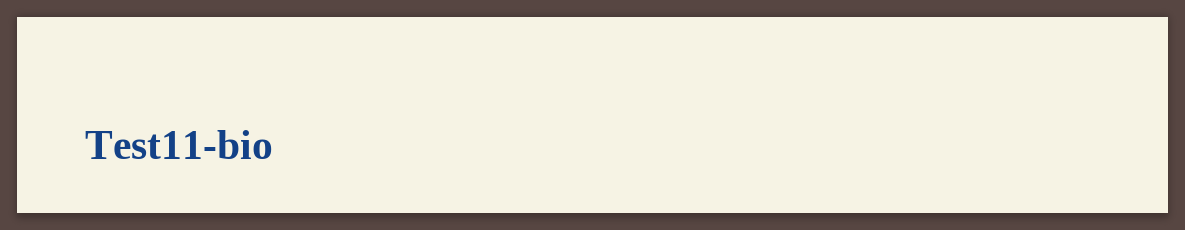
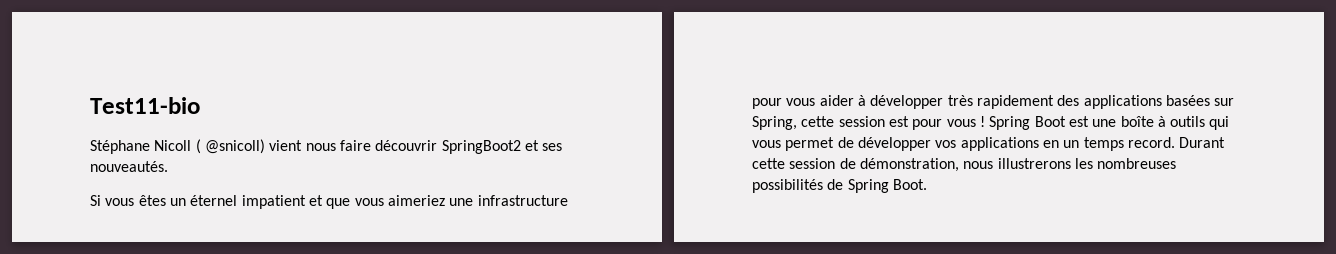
(273, 144) none -> [90,139,563,154] [90,161,168,172] [90,195,568,209] [752,95,1235,109] [752,116,1230,130] [752,137,1226,151] [752,158,1177,172] [752,179,927,193] // Stéphane Nicoll ( @snicoll) vient nous faire découvrir SpringBoot2 et ses nouveautés. // Si vous êtes un éternel impatient et que vous aimeriez une infrastructure pour vous aider à développer très rapidement des applications basées sur Spring, cette session est pour vous ! Spring Boot est une boîte à outils qui vous permet de développer vos applications en un temps record. Durant cette session de démonstration, nous illustrerons les nombreuses possibilités de Spring Boot.

